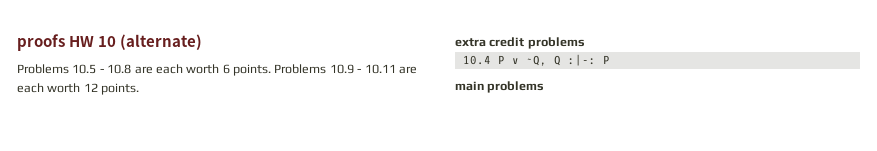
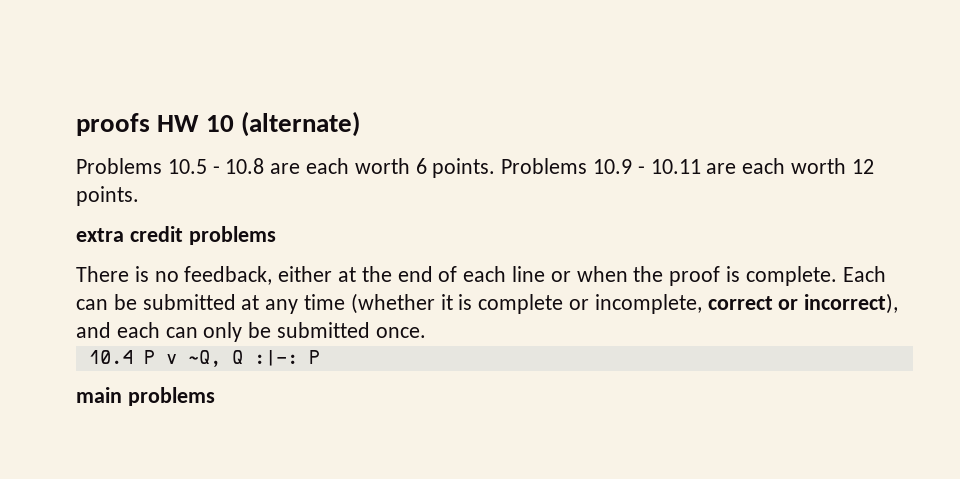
(585, 43) none -> [76,266,886,286] [76,293,899,314] [76,322,426,342] // There is no feedback, either at the end of each line or when the proof is complete. Each can be submitted at any time (whether it is complete or incomplete, correct or incorrect), and each can only be submitted once.

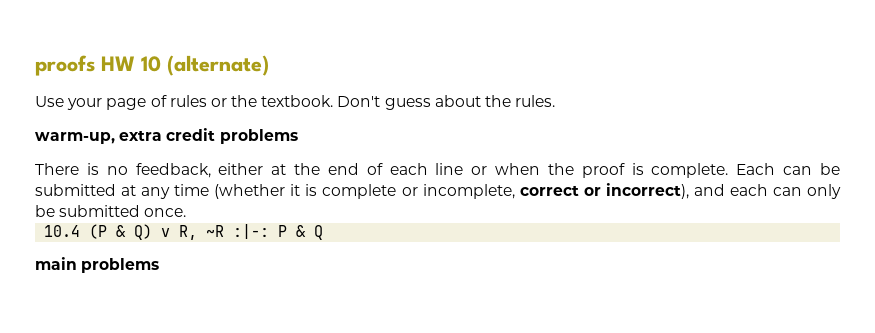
[76,158,874,178] [76,186,139,206] Problems 10.5 - 10.8 are each worth 6 points. Problems 10.9 - 10.11 are each worth 12 points. // -> [35,95,556,110] [35,132,115,144] Use your page of rules or the textbook. Don't guess about the rules. // warm-up,
[143,350,243,367] P v ~Q, Q -> [89,224,225,240] (P & Q) v R, ~R
(320, 357) none -> [296,225,324,240] & Q

